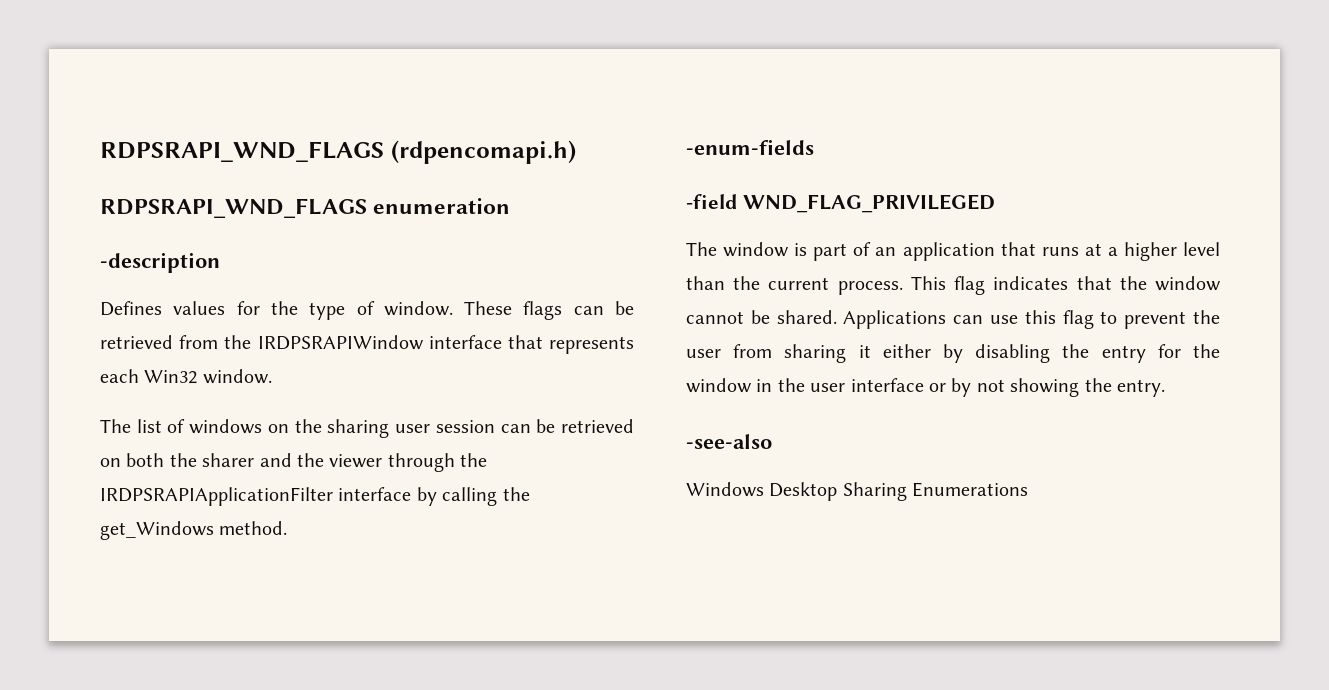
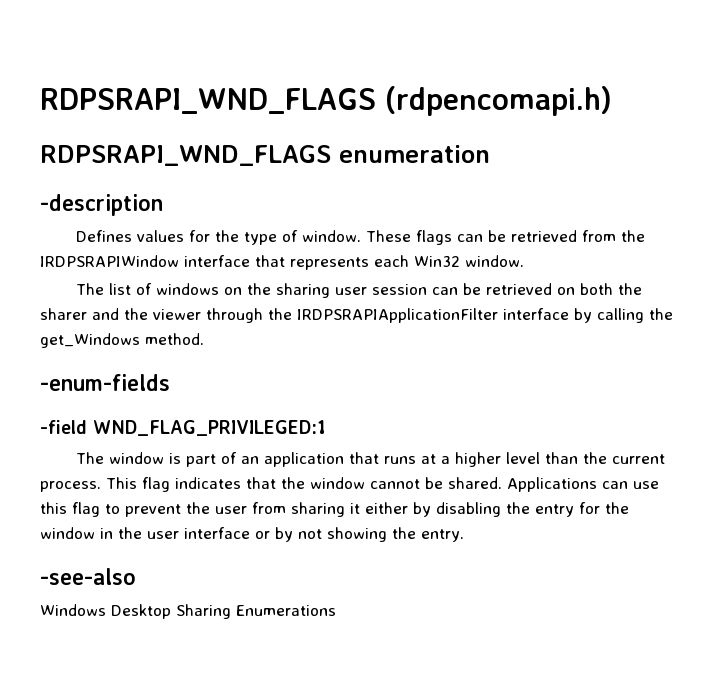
[742,194,995,213] WND_FLAG_PRIVILEGED -> [93,420,326,436] WND_FLAG_PRIVILEGED:1

